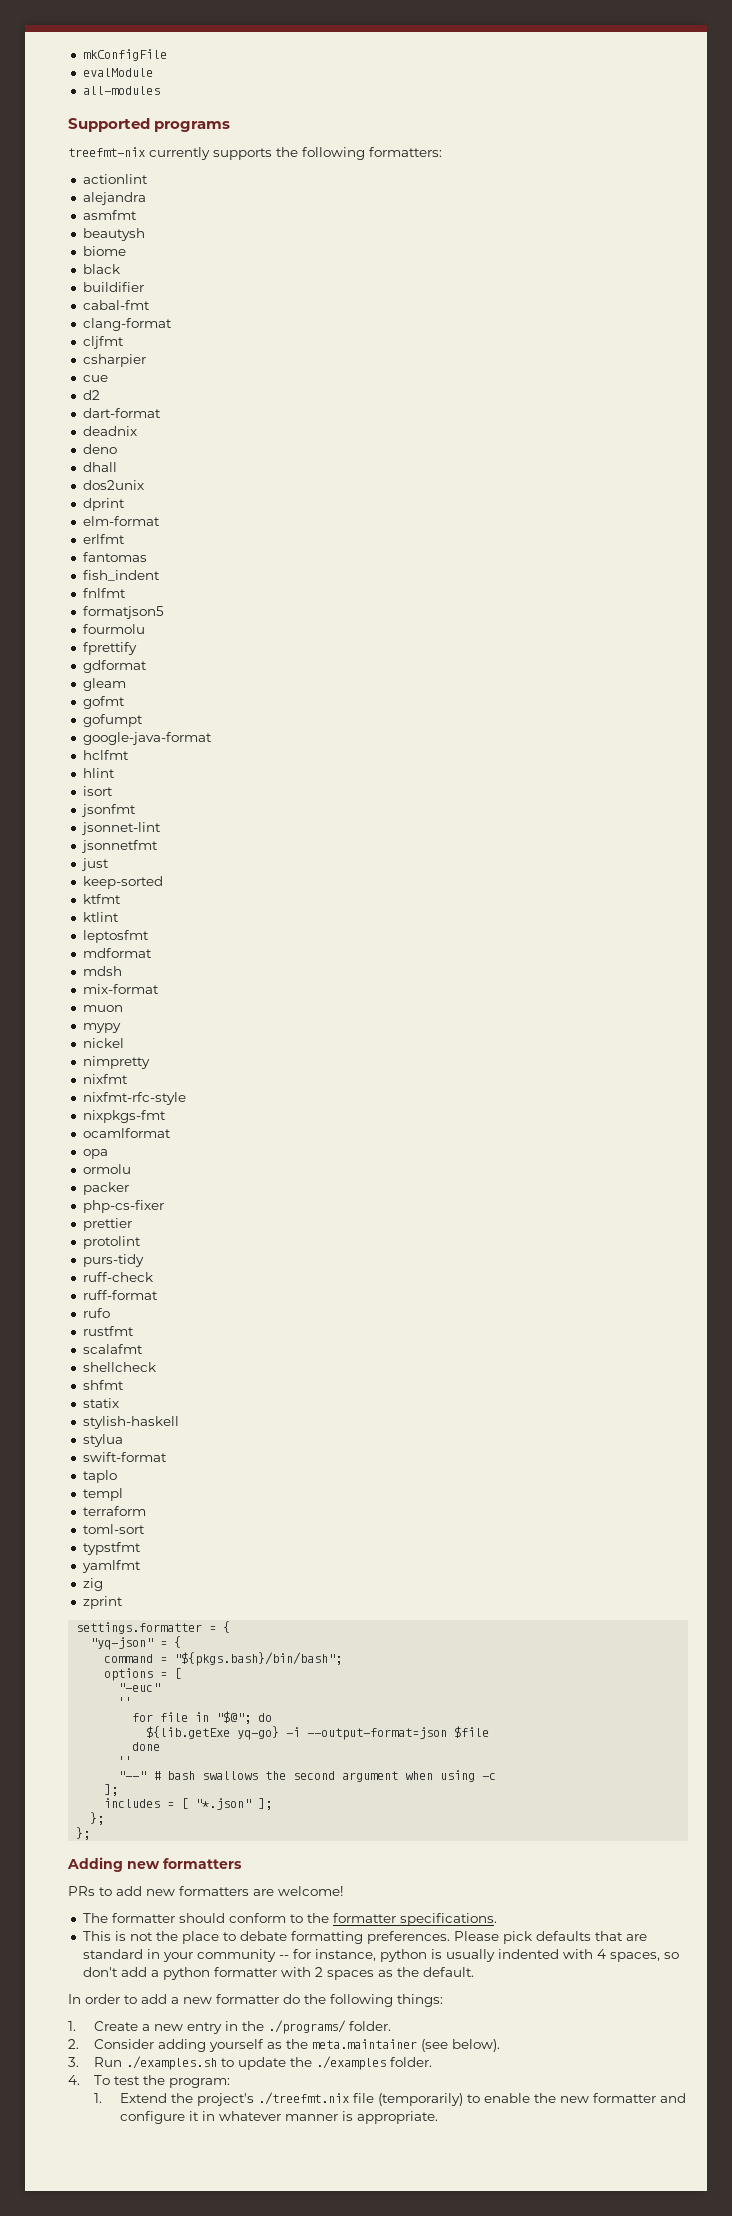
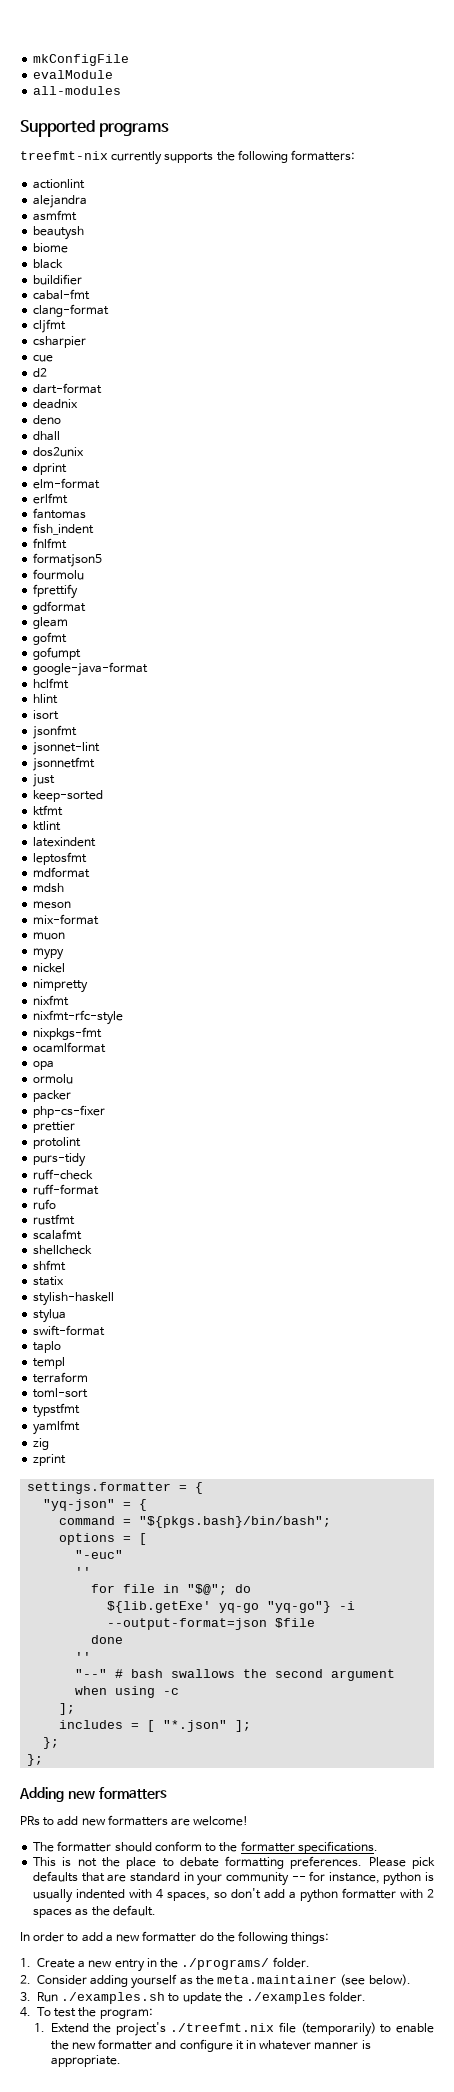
(119, 917) none -> [33,837,97,847] // latexindent
(122, 971) none -> [33,901,72,909] // meson
[146,1726,280,1740] ${lib.getExe yq-go} -> [107,1601,332,1613] ${lib.getExe' yq-go "yq-go"}

